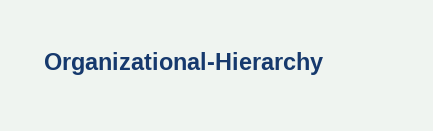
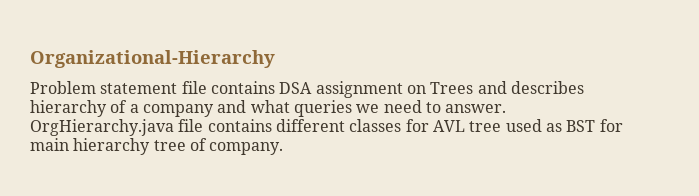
(323, 63) none -> [30,81,584,98] [30,100,507,117] [30,119,623,136] [30,138,284,155] // Problem statement file contains DSA assignment on Trees and describes hierarchy of a company and what queries we need to answer. OrgHierarchy.java file contains different classes for AVL tree used as BST for main hierarchy tree of company.

